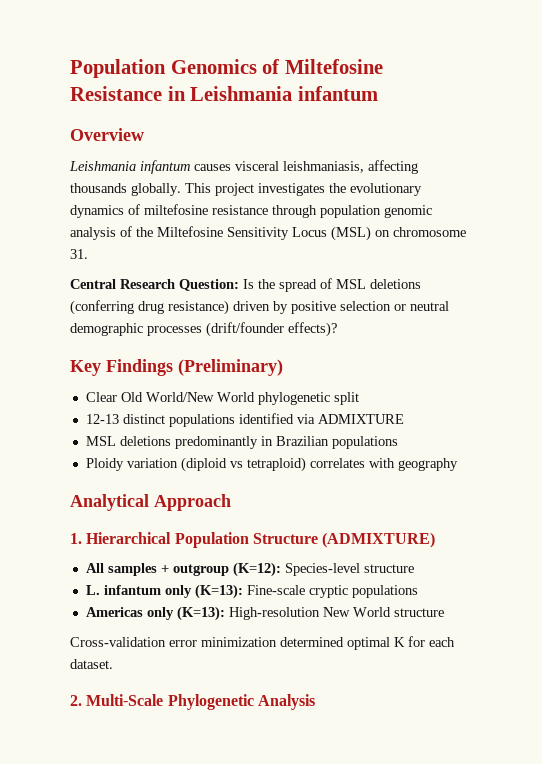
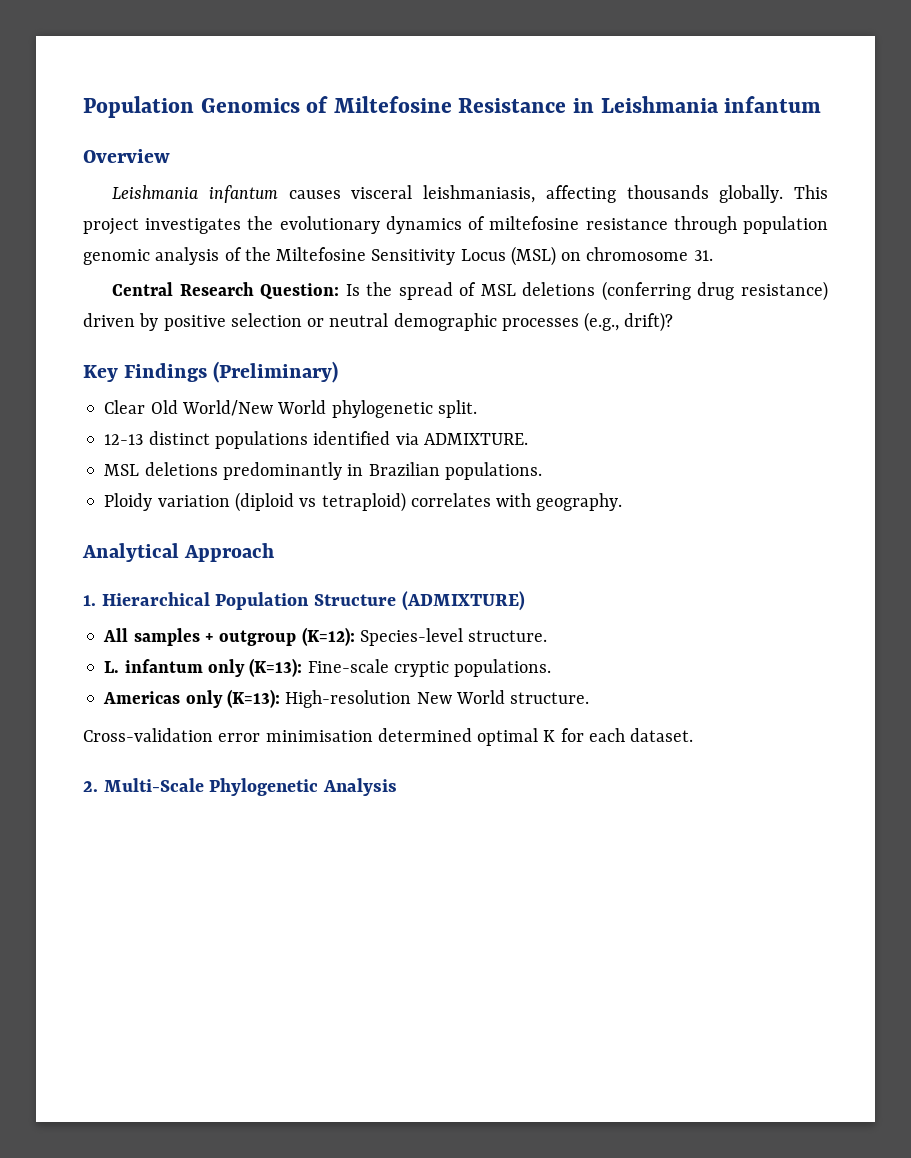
[206,322,337,337] (drift/founder effects)? -> [584,312,674,332] (e.g., drift)?
[333,392,359,405] split -> [437,400,477,418] split.
[317,414,404,424] ADMIXTURE -> [423,433,528,445] ADMIXTURE.
[331,436,398,449] populations -> [444,462,542,480] populations.
[397,458,458,471] geography -> [536,493,623,511] geography.
[363,564,414,573] structure -> [468,630,548,642] structure.
[351,585,418,598] populations -> [454,659,552,677] populations.
[393,608,444,617] structure -> [510,692,590,704] structure.
[201,637,277,647] minimization -> [265,730,373,742] minimisation

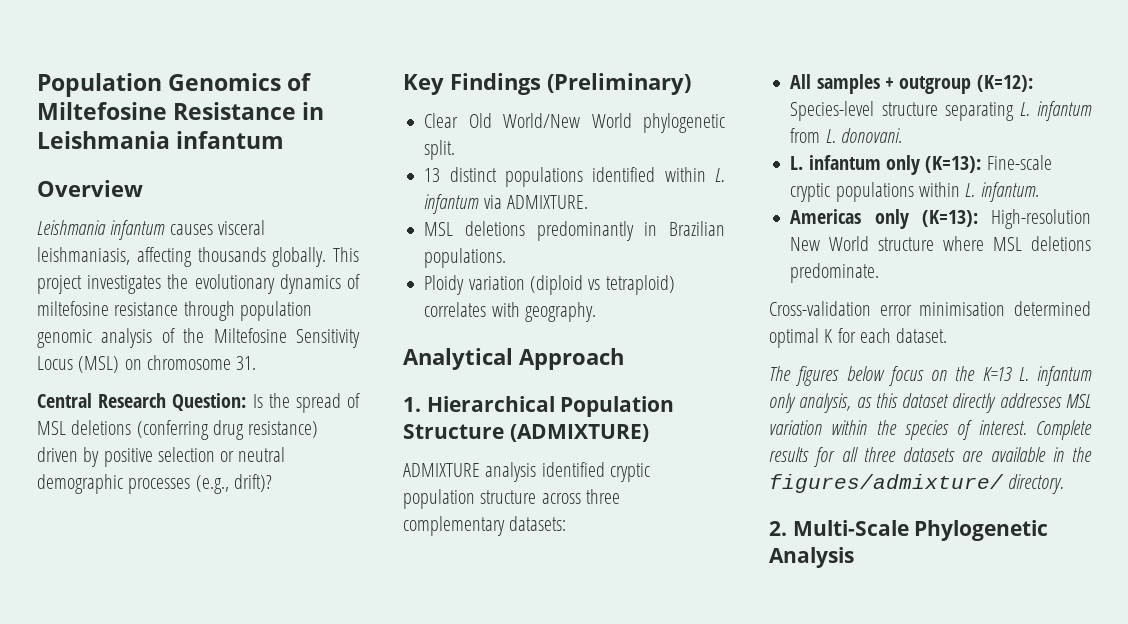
[104,434,144,445] 12-13 -> [424,168,441,182] 13
(391, 438) none -> [664,167,725,182] [424,194,480,214] within L. infantum
(525, 601) none -> [403,462,650,482] [403,489,620,509] [403,516,567,536] // ADMIXTURE analysis identified cryptic population structure across three complementary datasets:
[468,630,548,642] structure. -> [881,101,1092,121] [790,128,902,143] structure separating L. infantum from L. donovani.
[454,659,552,677] populations. -> [835,182,1039,202] populations within L. infantum.
[510,692,590,704] structure. -> [878,236,1091,251] [790,263,880,283] structure where MSL deletions predominate.
(694, 735) none -> [769,366,1092,386] [769,393,1091,413] [769,420,1092,440] [769,447,1092,467] [769,474,1065,494] // The figures below focus on the K=13 L. infantum only analysis, as this dataset directly addresses MSL variation within the species of interest. Complete results for all three datasets are available in the figures/admixture/ directory.

